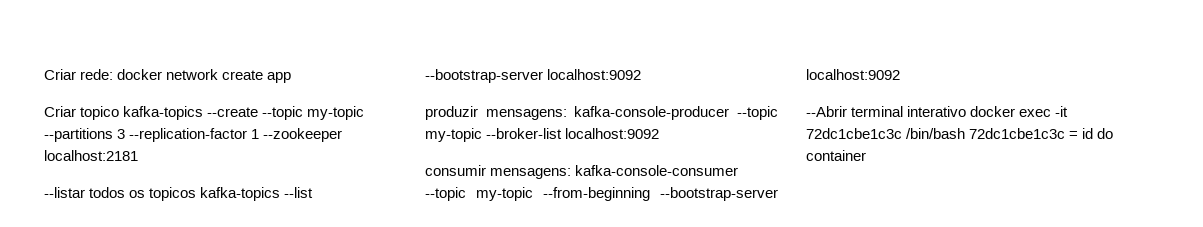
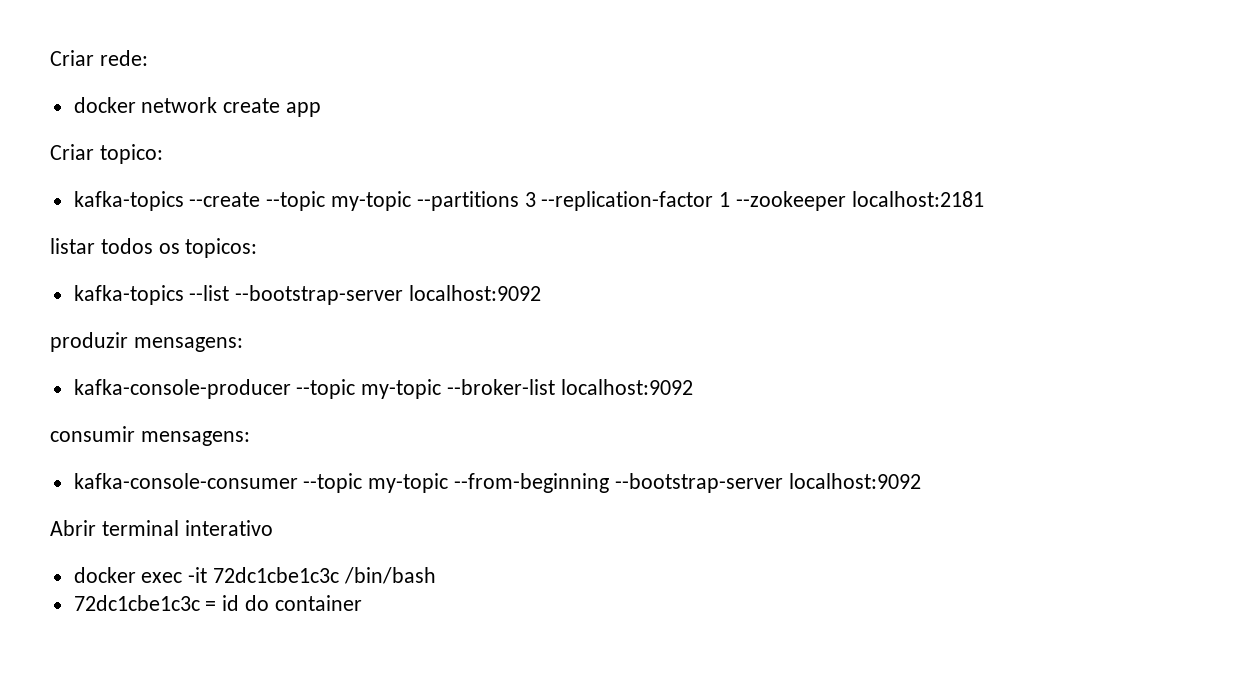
(114, 74) none -> (148, 58) //
[80,106,120,120] topico -> [99,144,163,164] topico: //
[44,187,85,198] --listar -> [50,238,95,254] listar
[149,187,197,201] topicos -> [185,238,258,258] topicos: //
(567, 114) none -> (243, 344) //
(572, 173) none -> (250, 438) //
[806,106,847,117] --Abrir -> [50,520,96,536] Abrir
(967, 111) none -> (273, 528) //
(966, 133) none -> (436, 575) //

